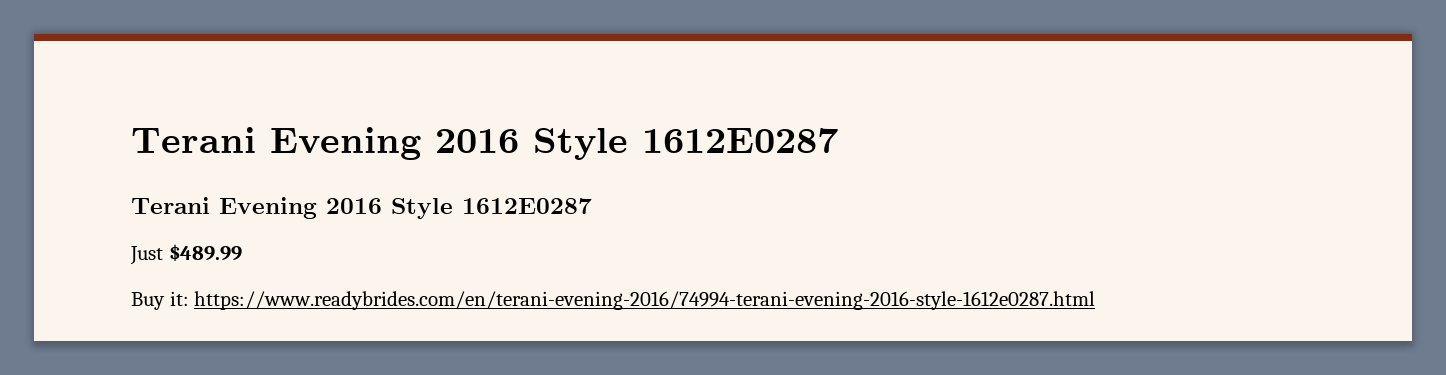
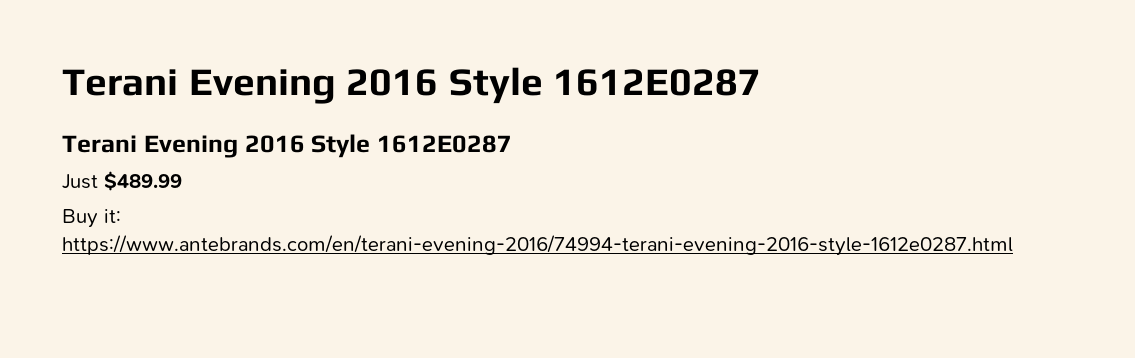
[194,291,1096,310] https://www.readybrides.com/en/terani-evening-2016/74994-terani-evening-2016-style-1612e0287.html -> [62,235,1013,256] https://www.antebrands.com/en/terani-evening-2016/74994-terani-evening-2016-style-1612e0287.html

